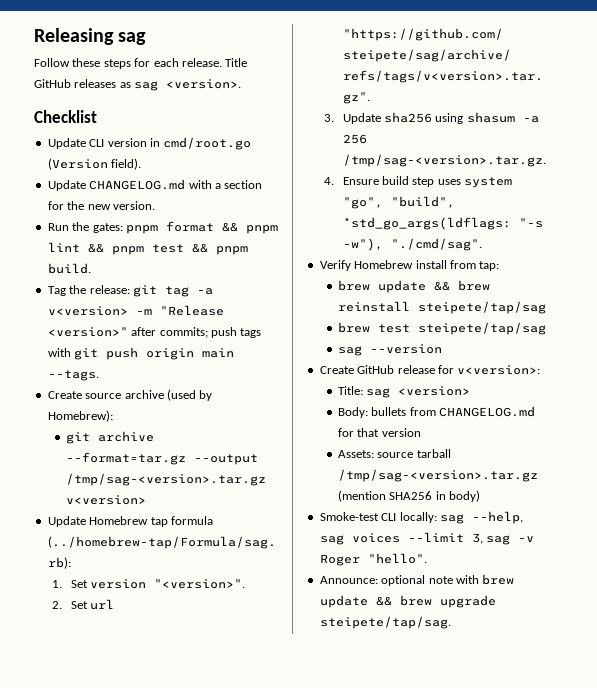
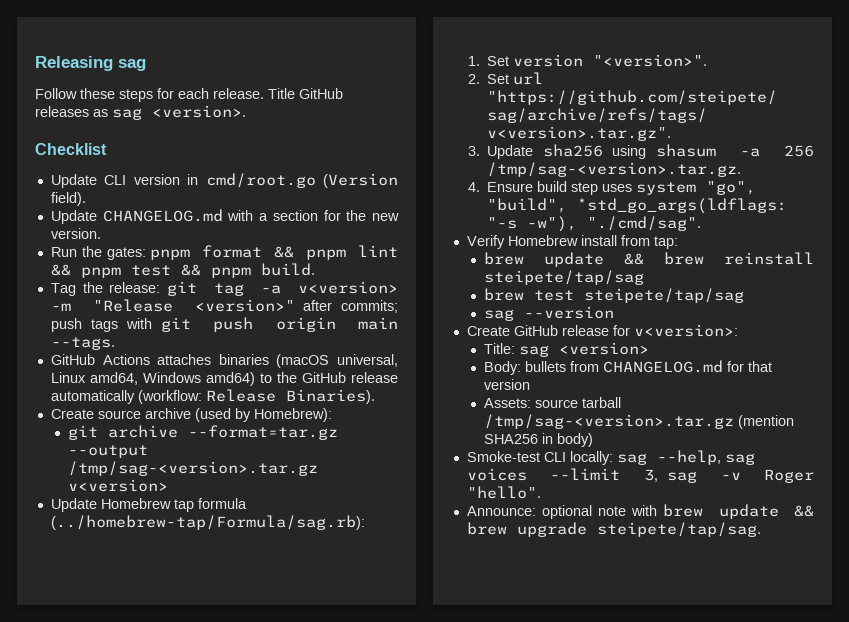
(99, 375) none -> [50,354,399,368] [50,372,399,386] [50,389,375,404] // GitHub Actions attaches binaries (macOS universal, Linux amd64, Windows amd64) to the GitHub release automatically (workflow: Release Binaries).

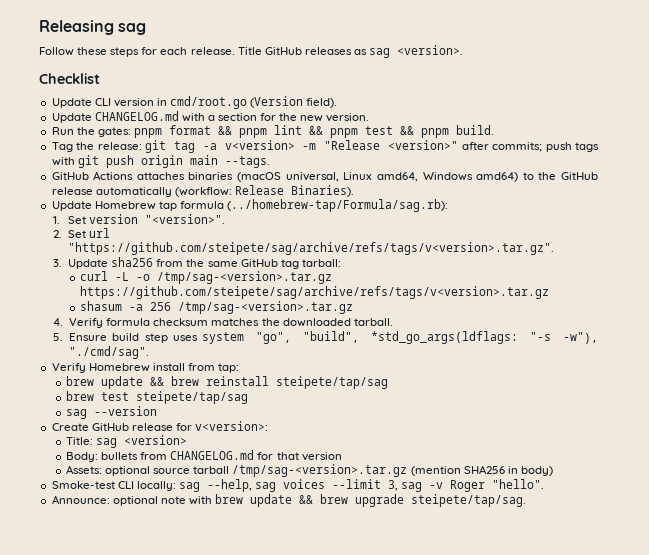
[50,408,332,422] [67,425,338,440] [67,445,148,458] [67,461,318,476] [67,479,168,492] // Create source archive (used by Homebrew): // git archive --format=tar.gz --output /tmp/sag-<version>.tar.gz v<version> -> (354, 191) none
[612,144,814,159] [486,162,741,177] [467,182,480,192] using shasum -a 256 /tmp/sag-<version>.tar.gz. // 4. -> [156,259,341,269] [80,271,333,284] [80,286,550,299] [80,301,354,314] [53,318,393,328] [53,333,64,341] from the same GitHub tag tarball: // curl -L -o /tmp/sag-<version>.tar.gz https://github.com/steipete/sag/archive/refs/tags/v<version>.tar.gz // shasum -a 256 /tmp/sag-<version>.tar.gz // 4. Verify formula checksum matches the downloaded tarball. // 5.
(531, 403) none -> [105,466,151,476] optional

